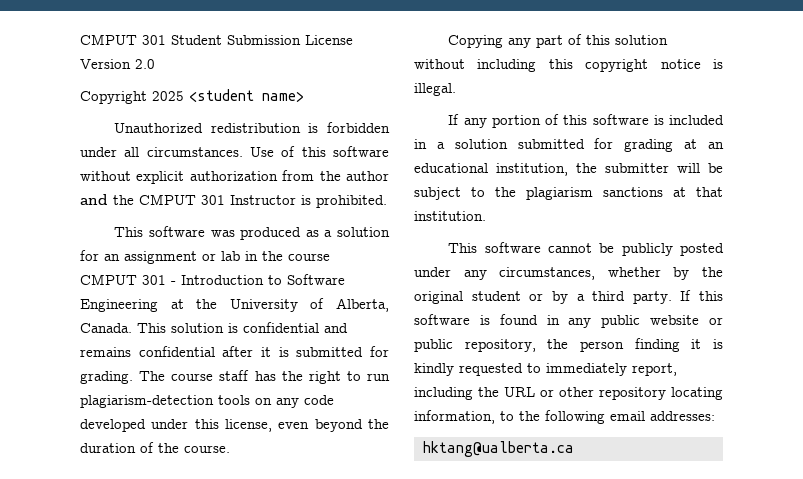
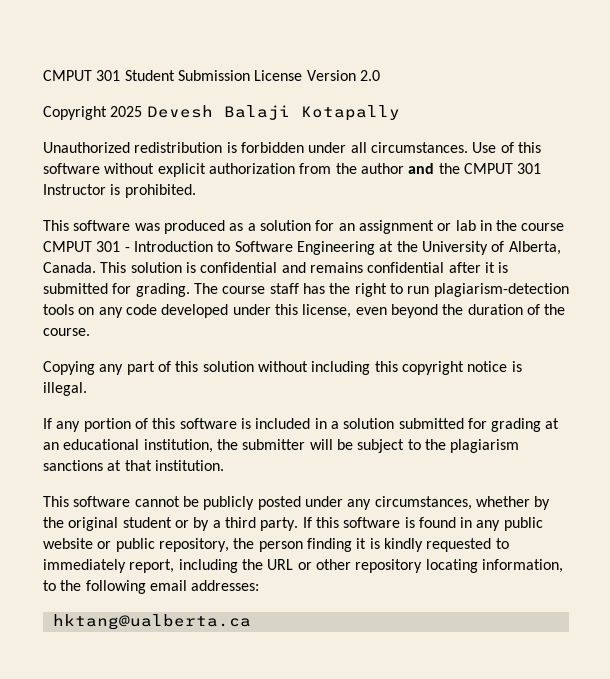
[189,89,304,102] <student name> -> [146,105,400,121] Devesh Balaji Kotapally

